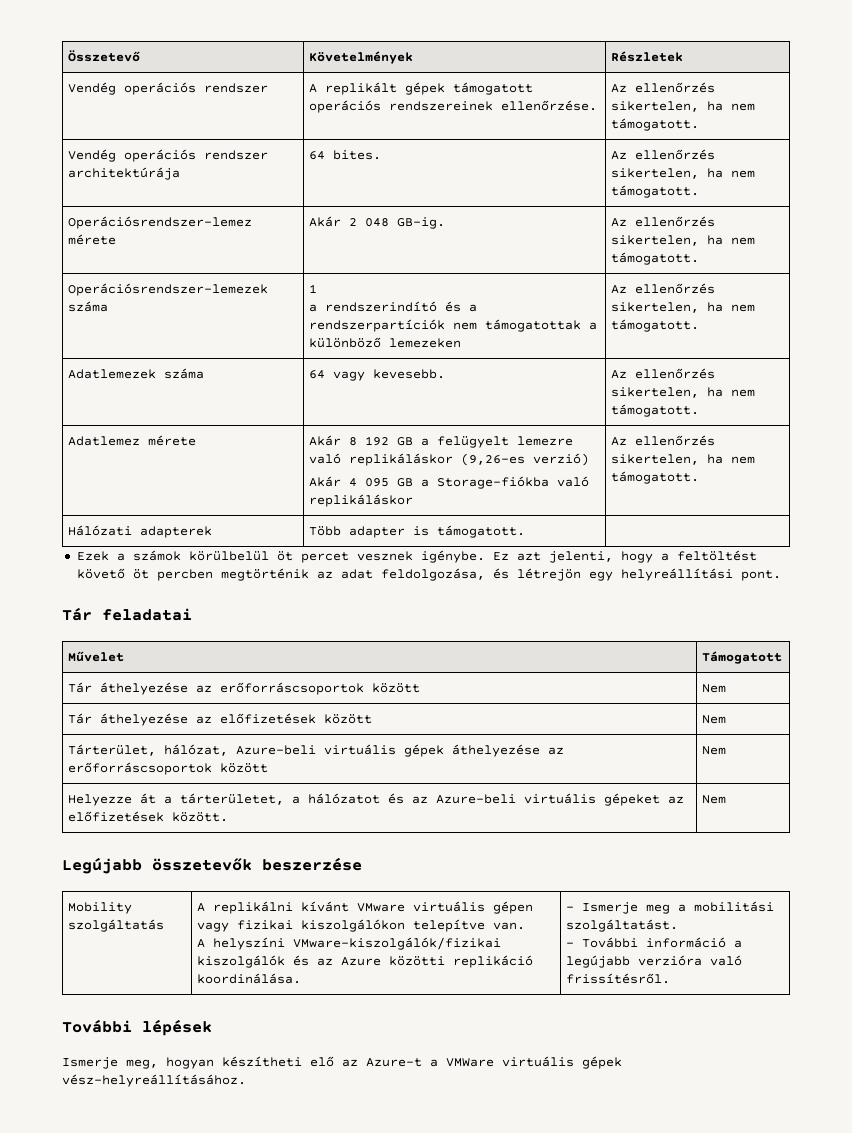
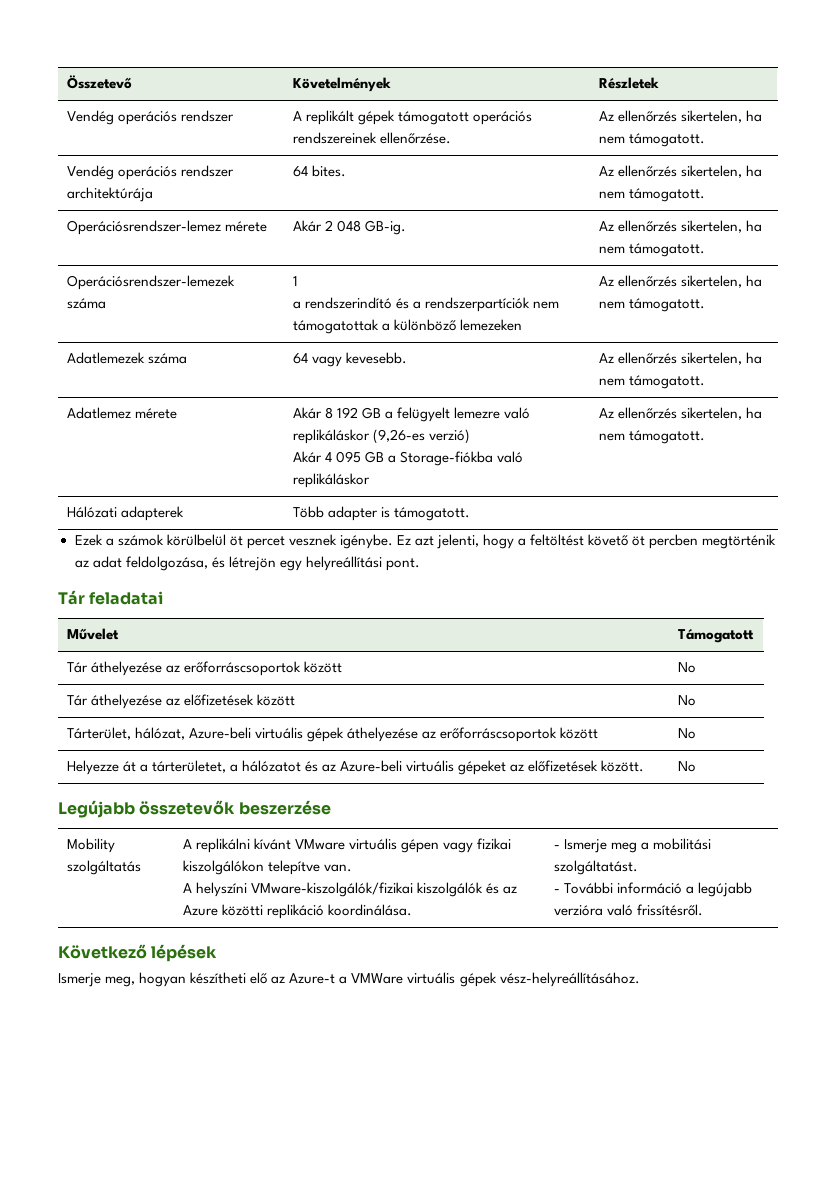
[701,684,726,693] Nem -> [677,662,696,673] No
[701,715,726,724] Nem -> [677,695,696,706] No
[701,746,726,755] Nem -> [677,728,696,739] No
[701,795,726,804] Nem -> [677,761,696,772] No
[62,1019,132,1033] További -> [58,944,147,959] Következő

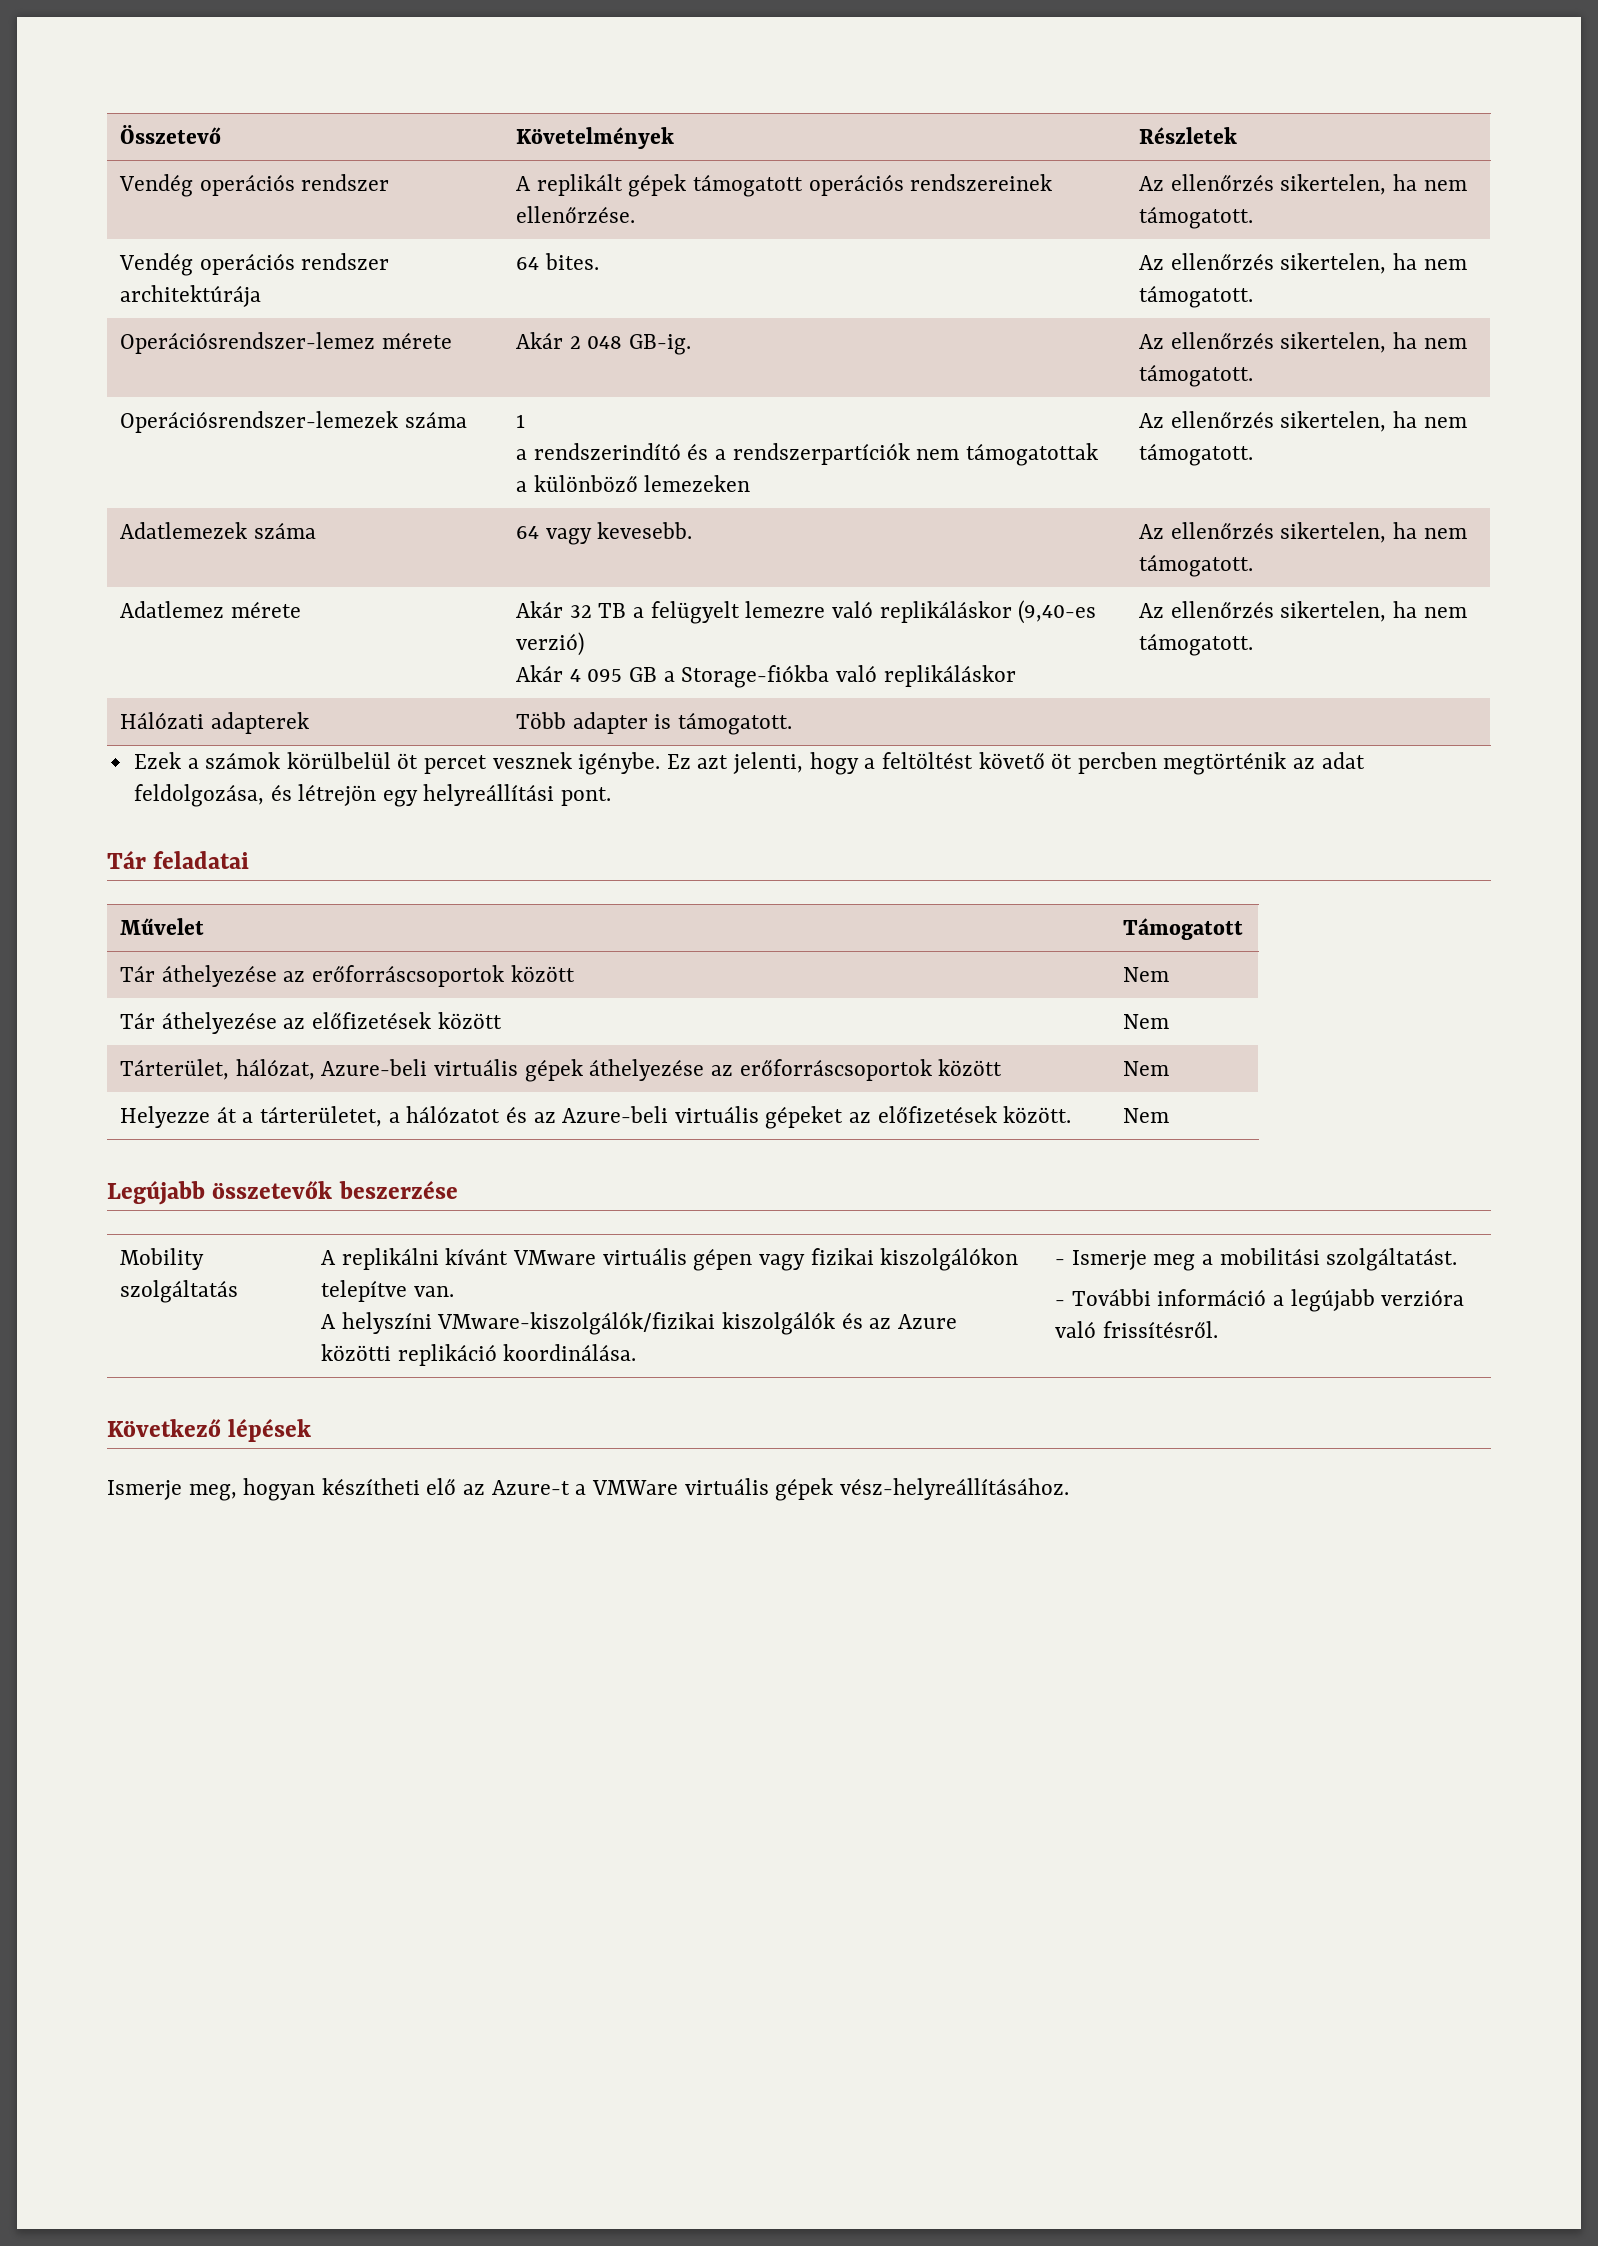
[324,407,381,419] 8 192 GB -> [569,603,627,618] 32 TB
[372,429,425,444] (9,26-es -> [1018,600,1097,624] (9,40-es
[677,662,696,673] No -> [1123,967,1170,982] Nem
[677,695,696,706] No -> [1123,1014,1170,1029] Nem
[677,728,696,739] No -> [1123,1061,1170,1076] Nem
[677,761,696,772] No -> [1123,1108,1170,1123] Nem

